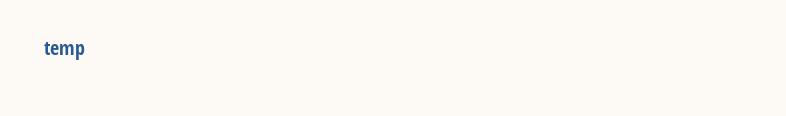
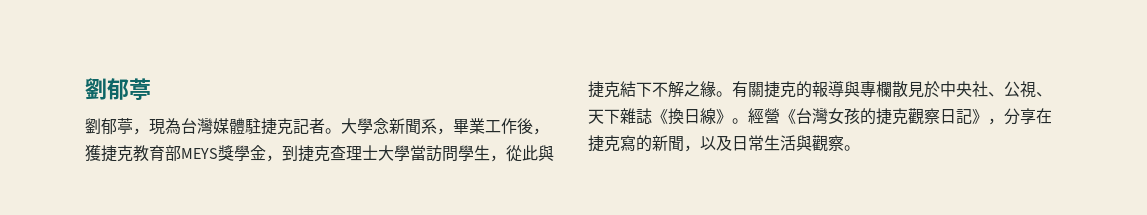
[44,42,85,60] temp -> [85,78,151,100] [85,118,549,135] [85,145,554,162] [588,80,1052,98] [588,108,1052,125] [588,135,860,152] 劉郁葶 // 劉郁葶，現為台灣媒體駐捷克記者。大學念新聞系，畢業工作後，獲捷克教育部MEYS獎學金，到捷克查理士大學當訪問學生，從此與捷克結下不解之緣。有關捷克的報導與專欄散見於中央社、公視、天下雜誌《換日線》。經營《台灣女孩的捷克觀察日記》，分享在捷克寫的新聞，以及日常生活與觀察。

